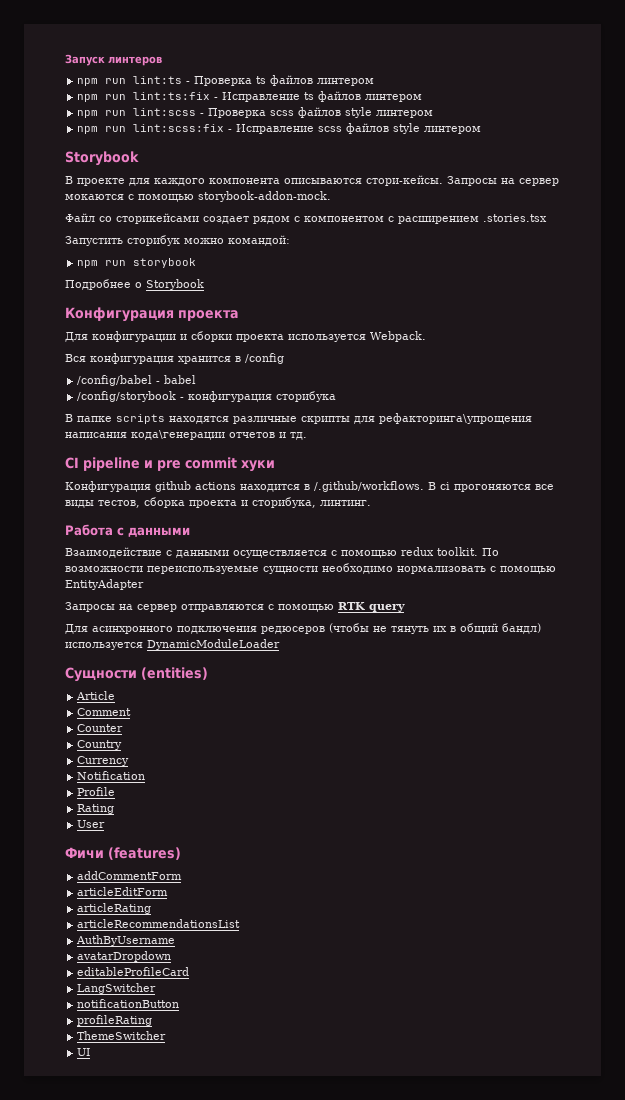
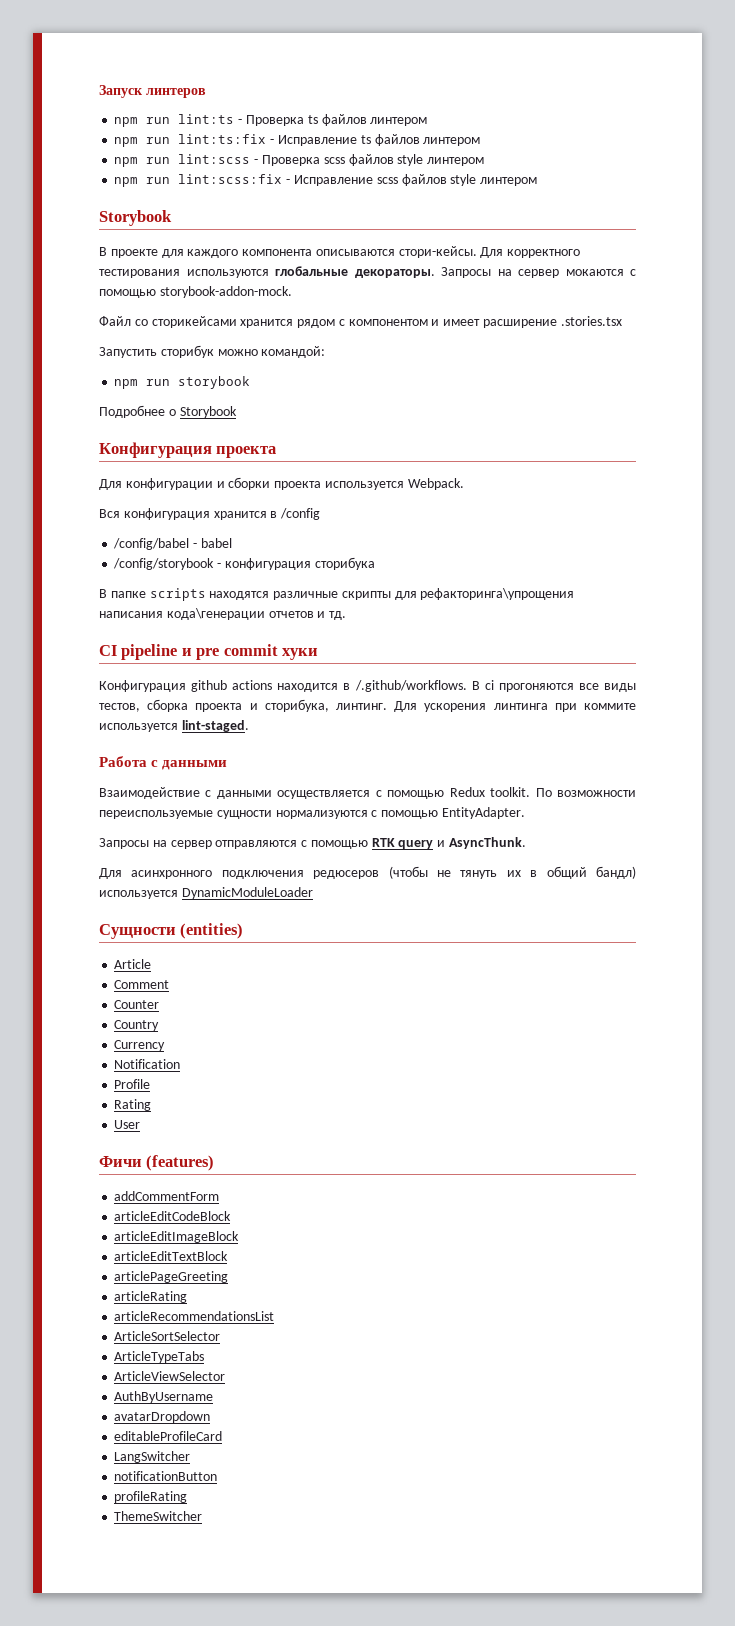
(443, 180) none -> [480,247,581,258] [99,266,435,278] Для корректного тестирования используются глобальные декораторы.
[203,216,249,224] создает -> [240,319,294,328] хранится
[388,216,479,224] с расширением -> [431,319,558,328] и имеет расширение
(371, 503) none -> [394,701,636,712] [99,720,249,732] Для ускорения линтинга при коммите используется lint-staged.
[401,547,434,556] redux -> [449,787,485,797] Redux
[322,563,556,574] [65,579,144,590] необходимо нормализовать с помощью EntityAdapter -> [275,807,525,819] нормализуются с помощью EntityAdapter.
(405, 608) none -> [437,837,527,849] и AsyncThunk.
[77,887,169,896] articleEditForm -> [114,1211,232,1221] [114,1231,240,1243] [114,1251,229,1261] [114,1271,229,1283] articleEditCodeBlock // articleEditImageBlock // articleEditTextBlock // articlePageGreeting
(241, 923) none -> [114,1331,221,1341] [114,1351,205,1363] [114,1371,226,1381] // ArticleSortSelector // ArticleTypeTabs // ArticleViewSelector
[77,1048,91,1056] // UI -> (203, 1516) none

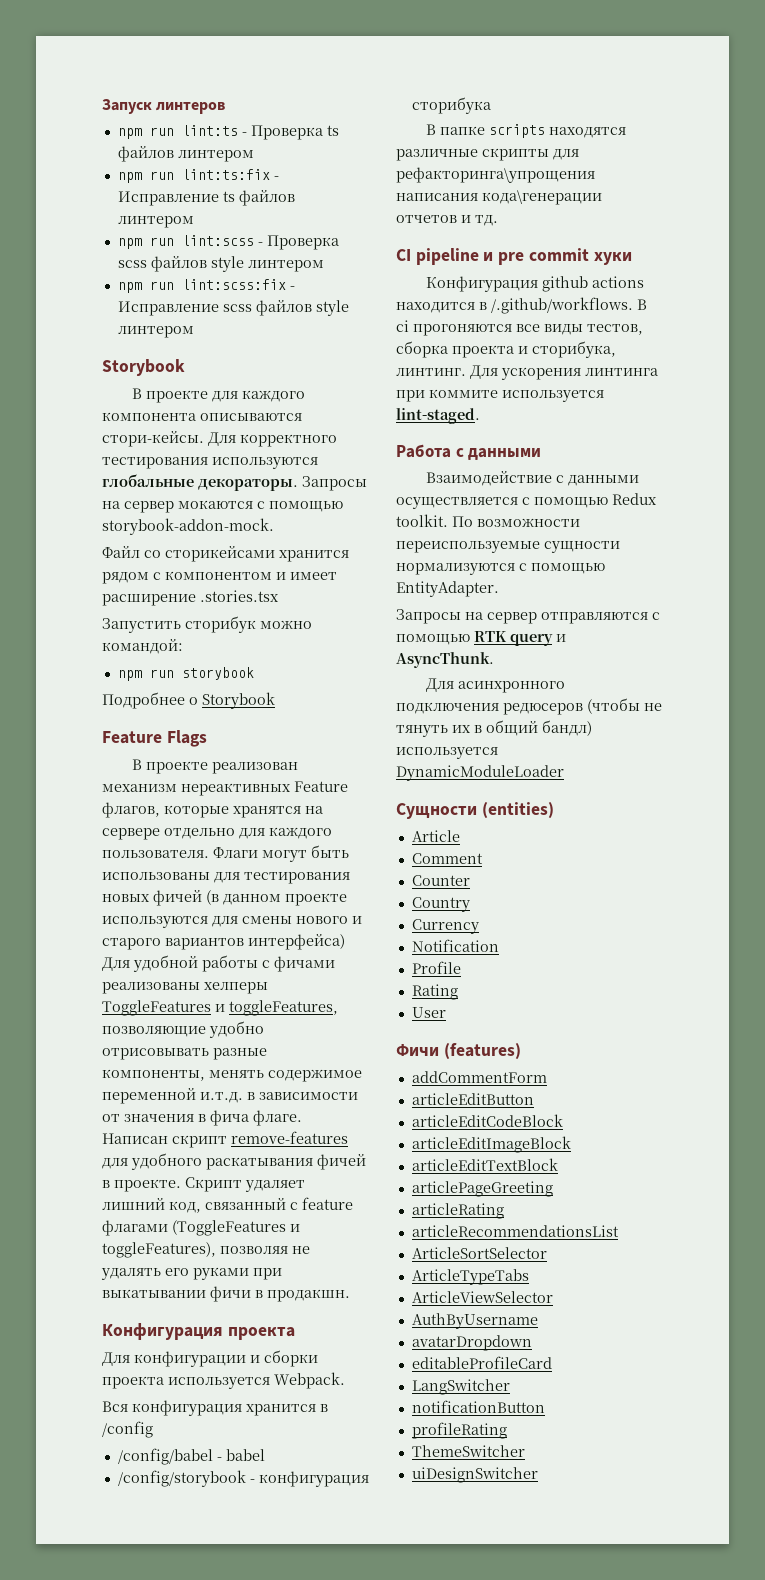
(237, 412) none -> [102,730,207,747] [132,759,299,774] [102,781,348,796] [102,802,323,818] [102,827,332,840] [102,845,349,862] [102,872,350,884] [102,890,347,906] [102,916,362,928] [102,934,345,950] [102,955,335,972] [102,982,268,994] [102,1000,338,1016] [102,1021,264,1038] [102,1048,267,1060] [102,1069,362,1082] [102,1088,358,1104] [102,1110,302,1126] [102,1131,348,1148] [102,1153,366,1170] [102,1177,305,1192] [102,1197,353,1213] [102,1220,300,1236] [102,1242,310,1258] [101,1267,282,1280] [102,1286,350,1302] // Feature Flags // В проекте реализован механизм нереактивных Feature флагов, которые хранятся на сервере отдельно для каждого пользователя. Флаги могут быть использованы для тестирования новых фичей (в данном проекте используются для смены нового и старого вариантов интерфейса) Для удобной работы с фичами реализованы хелперы ToggleFeatures и toggleFeatures, позволяющие удобно отрисовывать разные компоненты, менять содержимое переменной и.т.д. в зависимости от значения в фича флаге. Написан скрипт remove-features для удобного раскатывания фичей в проекте. Скрипт удаляет лишний код, связанный с feature флагами (ToggleFeatures и toggleFeatures), позволяя не удалять его руками при выкатывании фичи в продакшн.
(220, 1196) none -> [411,1093,534,1105] // articleEditButton
(203, 1516) none -> [411,1467,538,1483] // uiDesignSwitcher

